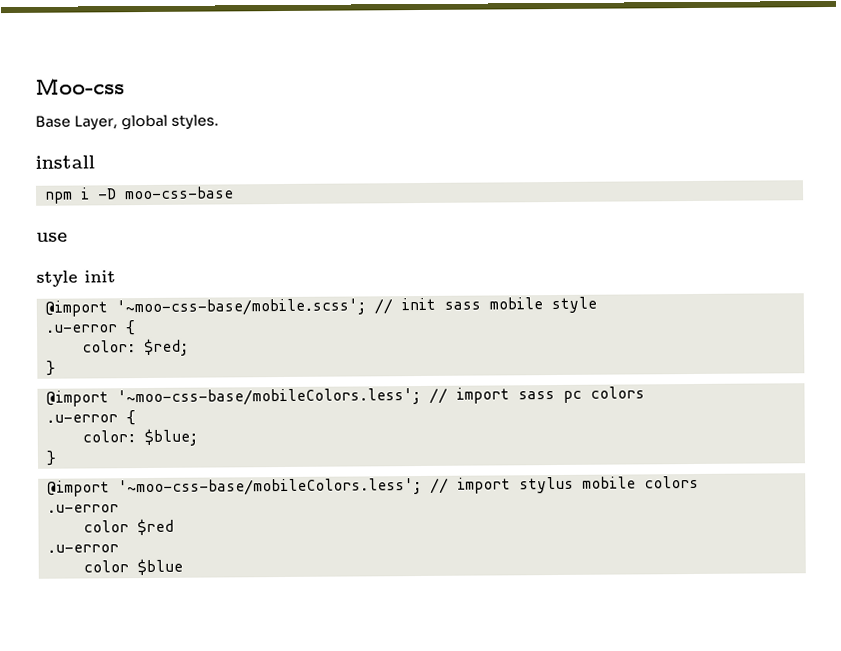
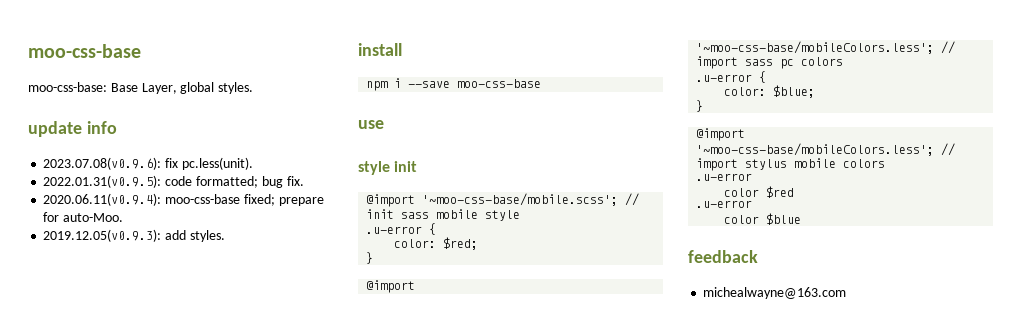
[35,77,125,95] Moo-css // -> [28,44,141,58] [28,82,107,92] moo-css-base // moo-css-base:
(219, 122) none -> [28,121,117,137] [43,157,253,170] [43,175,304,188] [43,193,324,206] [43,212,124,222] [43,229,225,242] // update info // 2023.07.08(v0.9.6): fix pc.less(unit). // 2022.01.31(v0.9.5): code formatted; bug fix. // 2020.06.11(v0.9.4): moo-css-base fixed; prepare for auto-Moo. // 2019.12.05(v0.9.3): add styles.
[96,188,117,200] -D -> [408,81,451,88] --save
(183, 567) none -> [688,250,758,263] [703,287,847,299] // feedback // michealwayne@163.com

